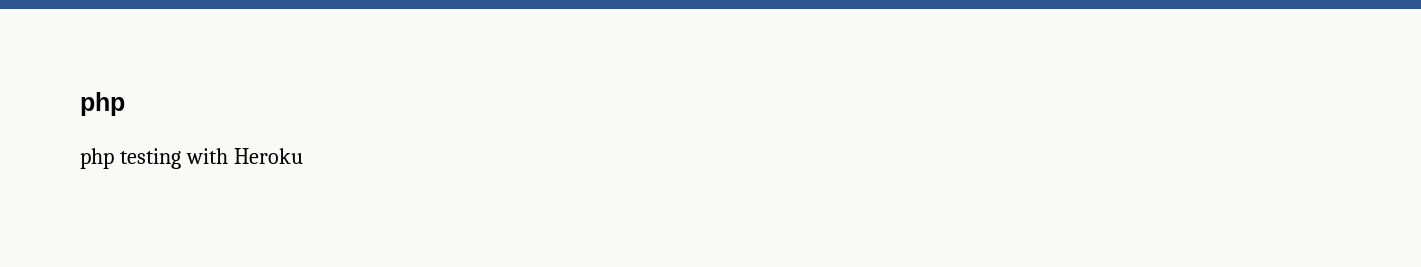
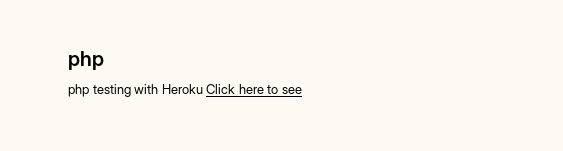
(303, 156) none -> [206,84,302,94] Click here to see

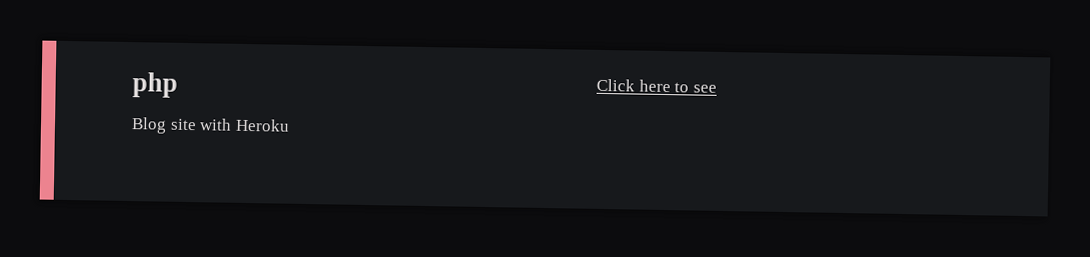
[68,84,131,97] php testing -> [131,117,197,134] Blog site
(203, 89) none -> (290, 125) //

